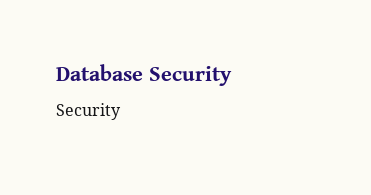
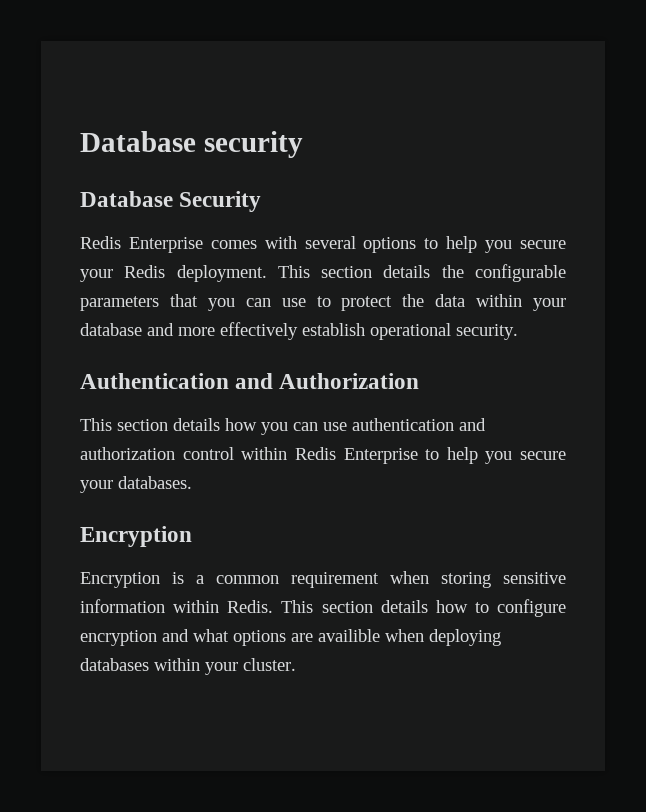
[56,64,143,81] Database -> [80,131,303,158] [80,191,173,207] Database security // Database
[56,103,121,120] Security -> [80,236,567,253] [80,264,566,282] [80,294,566,311] [80,322,518,340] [80,373,420,389] [80,418,486,435] [80,447,566,464] [80,476,192,493] [80,526,192,547] [80,571,566,588] [80,599,566,617] [80,629,501,646] [80,658,296,675] Redis Enterprise comes with several options to help you secure your Redis deployment. This section details the configurable parameters that you can use to protect the data within your database and more effectively establish operational security. // Authentication and Authorization // This section details how you can use authentication and authorization control within Redis Enterprise to help you secure your databases. // Encryption // Encryption is a common requirement when storing sensitive information within Redis. This section details how to configure encryption and what options are availible when deploying databases within your cluster.

